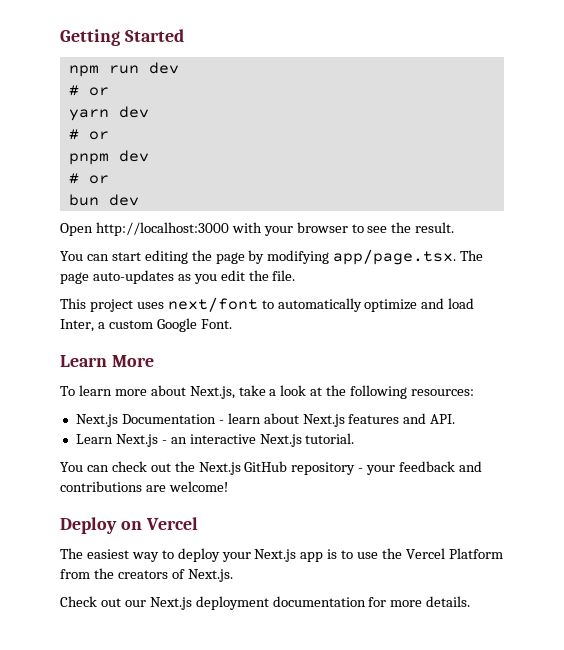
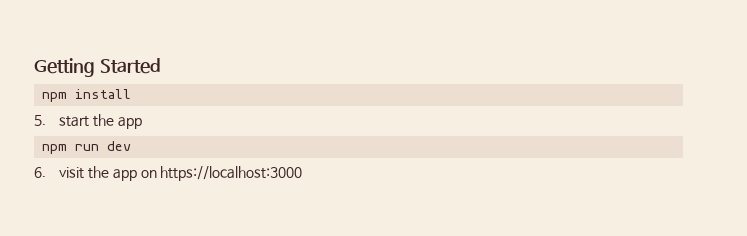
[108,62,179,74] [68,85,109,96] [68,106,149,121] [68,129,109,140] [68,150,149,165] [68,173,109,184] [68,194,139,206] [60,222,455,236] [60,249,484,265] [60,270,296,284] [60,297,475,312] [60,318,232,332] [60,355,154,367] [60,385,475,399] [75,413,456,427] [75,433,355,447] [60,461,483,475] [60,481,228,492] [60,517,198,534] [60,548,503,562] [60,568,233,582] [60,596,471,610] run dev // # or // yarn dev // # or // pnpm dev // # or // bun dev // Open http://localhost:3000 with your browser to see the result. // You can start editing the page by modifying app/page.tsx. The page auto-updates as you edit the file. // This project uses next/font to automatically optimize and load Inter, a custom Google Font. // Learn More // To learn more about Next.js, take a look at the following resources: // Next.js Documentation - learn about Next.js features and API. // Learn Next.js - an interactive Next.js tutorial. // You can check out the Next.js GitHub repository - your feedback and contributions are welcome! // Deploy on Vercel // The easiest way to deploy your Next.js app is to use the Vercel Platform from the creators of Next.js. // Check out our Next.js deployment documentation for more details. -> [75,89,132,99] [34,114,142,129] [42,141,132,154] [34,166,303,181] install // 5. start the app // npm run dev // 6. visit the app on https://localhost:3000

